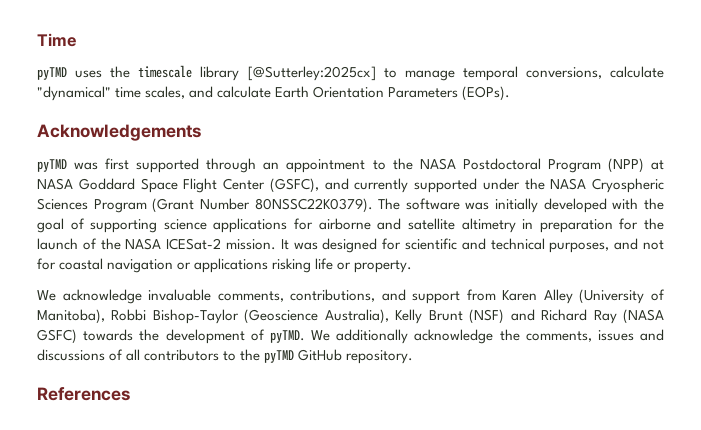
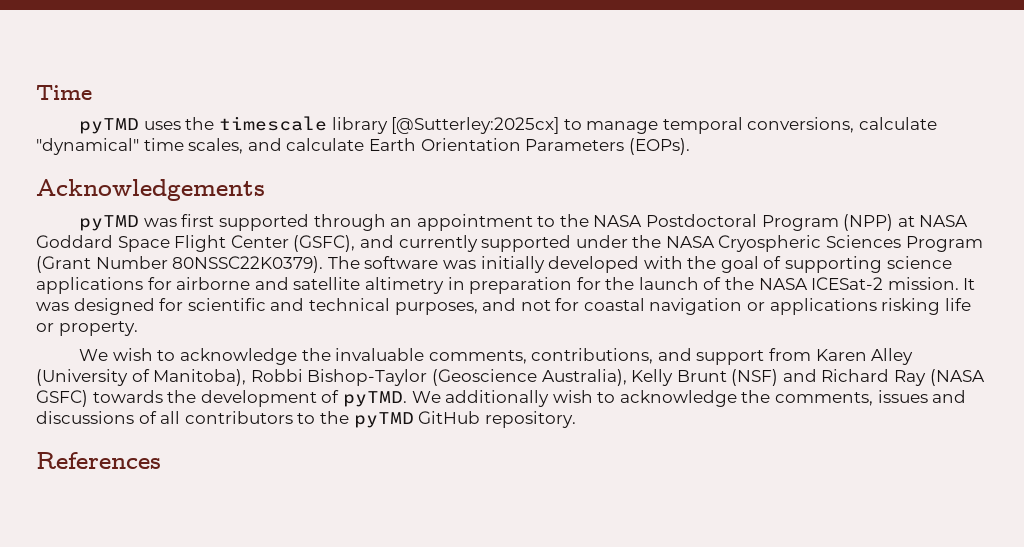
[62,289,142,304] acknowledge -> [112,348,331,365] wish to acknowledge the
(409, 336) none -> [552,390,616,403] wish to

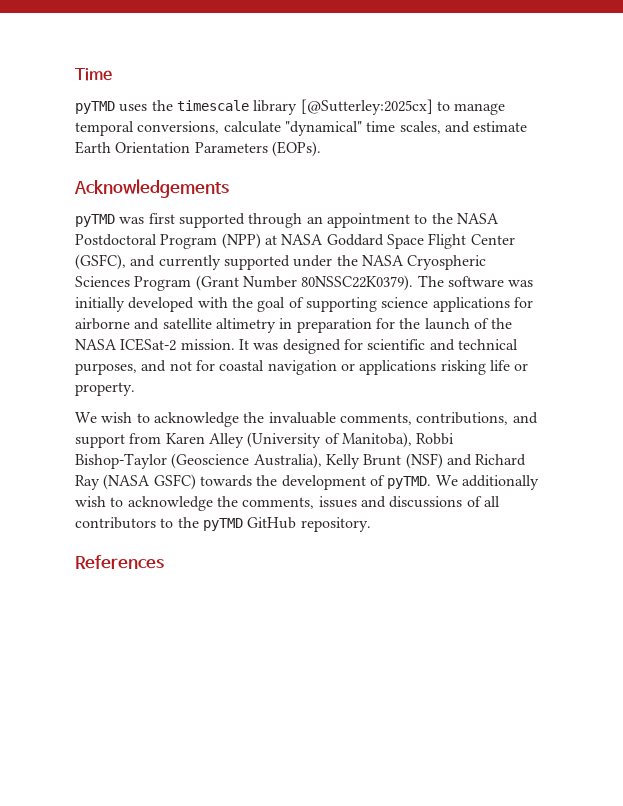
[286,138,365,151] calculate -> [473,121,528,132] estimate

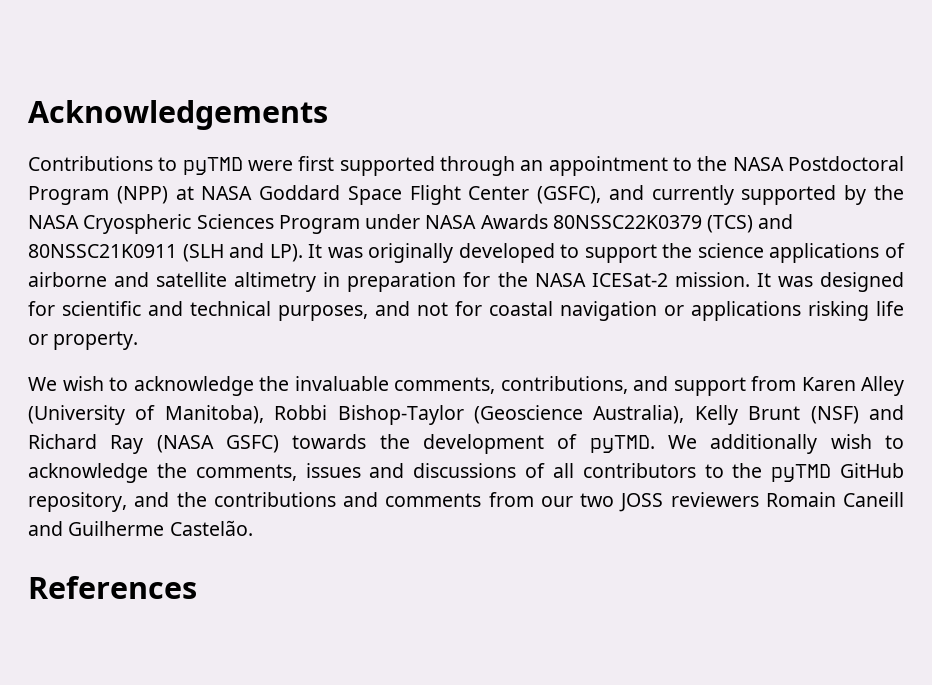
[75,68,112,81] [75,99,506,115] [75,121,528,136] [75,141,321,157] [74,179,229,198] [75,214,145,227] Time // pyTMD uses the timescale library [@Sutterley:2025cx] to manage temporal conversions, calculate "dynamical" time scales, and estimate Earth Orientation Parameters (EOPs). // Acknowledgements // pyTMD was -> [28,100,328,130] [28,156,293,175] Acknowledgements // Contributions to pyTMD were
[293,255,333,267] under -> [844,185,867,205] by
[195,275,534,291] [75,297,377,312] (Grant Number 80NSSC22K0379). The software was initially developed with the goal of supporting -> [365,214,794,233] [28,243,693,263] under NASA Awards 80NSSC22K0379 (TCS) and 80NSSC21K0911 (SLH and LP). It was originally developed to support the
[513,297,533,308] for -> [885,243,906,258] of
[424,318,513,330] launch of the -> (528, 279) none
[300,517,371,532] repository. -> [28,492,904,512] [28,520,253,536] repository, and the contributions and comments from our two JOSS reviewers Romain Caneill and Guilherme Castelão.

